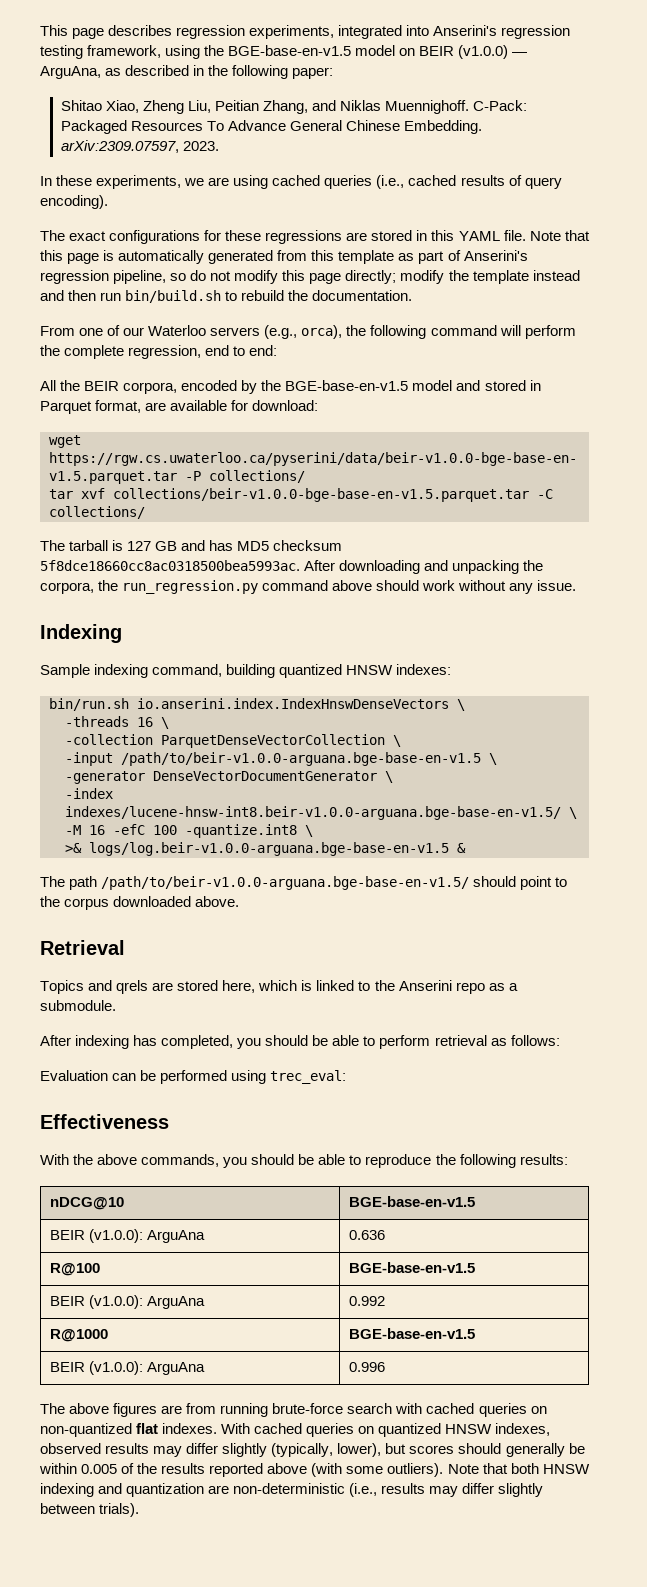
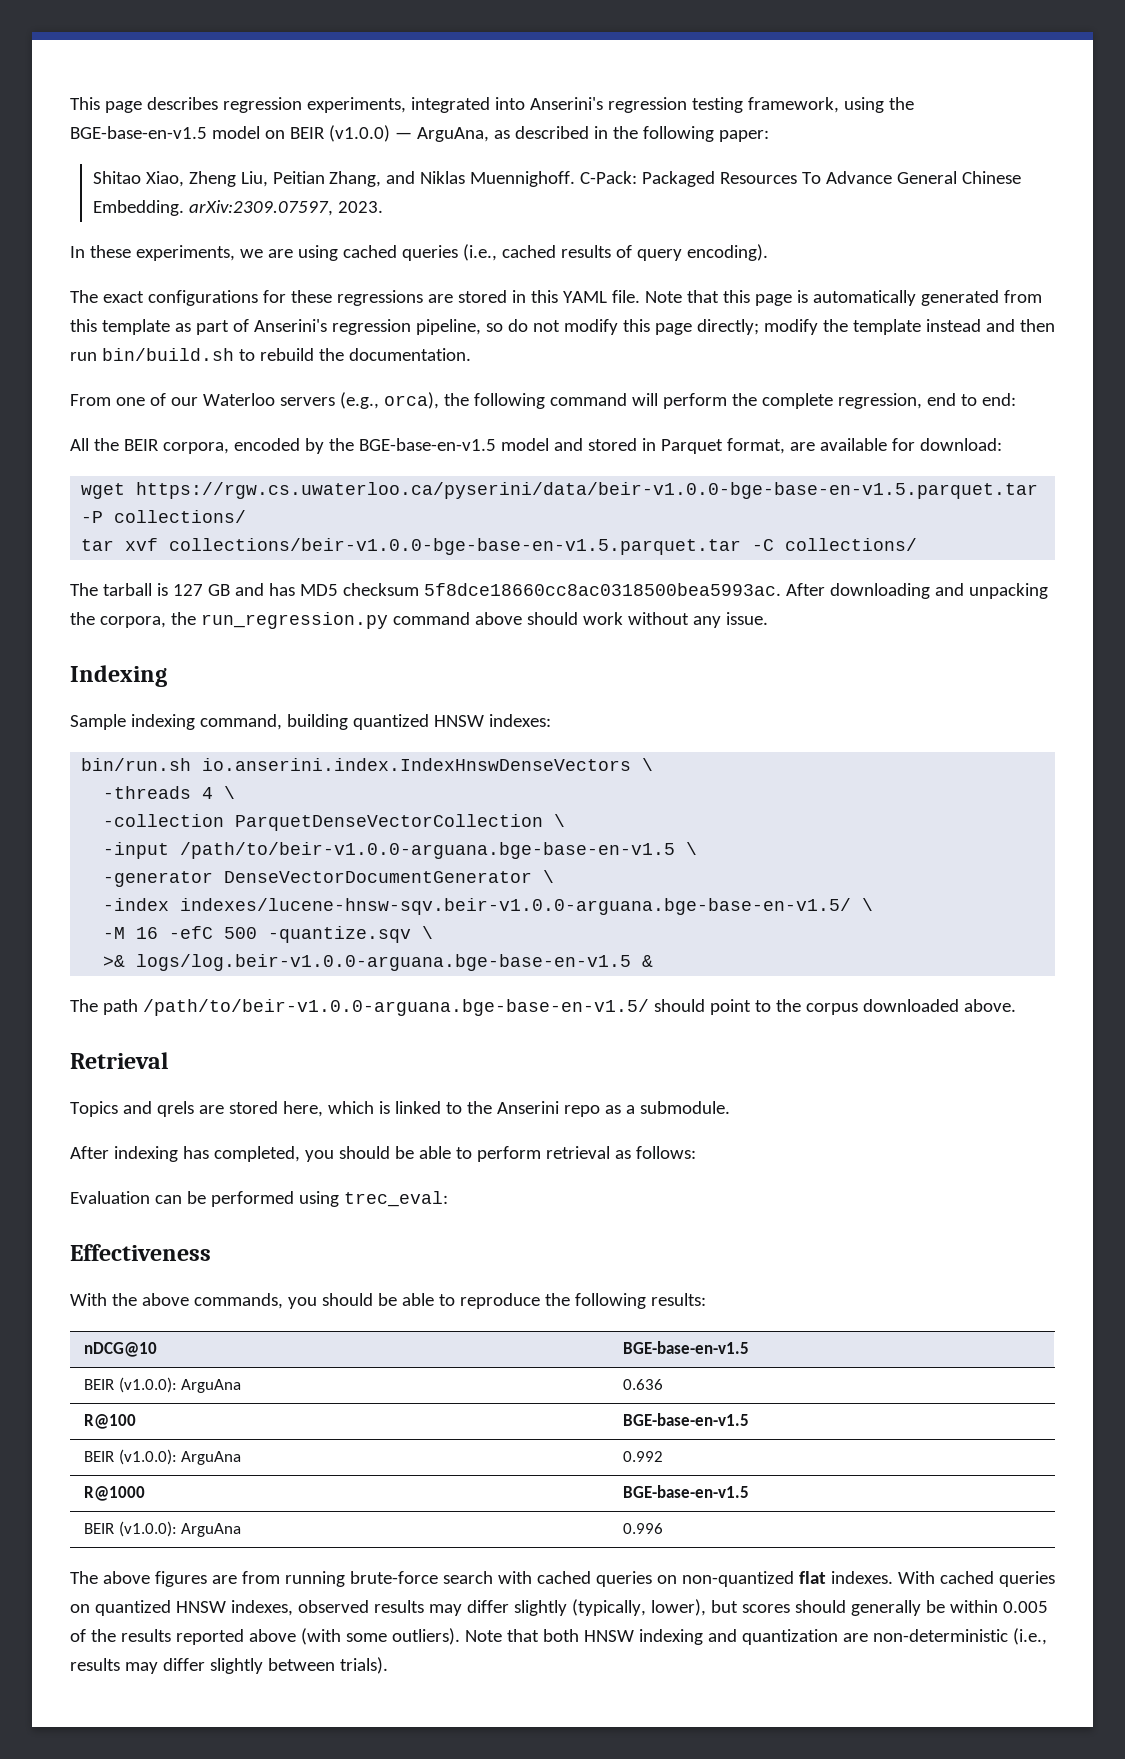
[137,717,153,727] 16 -> [202,787,214,799] 4
[65,806,561,820] indexes/lucene-hnsw-int8.beir-v1.0.0-arguana.bge-base-en-v1.5/ -> [180,898,852,915] indexes/lucene-hnsw-sqv.beir-v1.0.0-arguana.bge-base-en-v1.5/
[153,824,297,838] 100 -quantize.int8 -> [224,926,412,943] 500 -quantize.sqv

